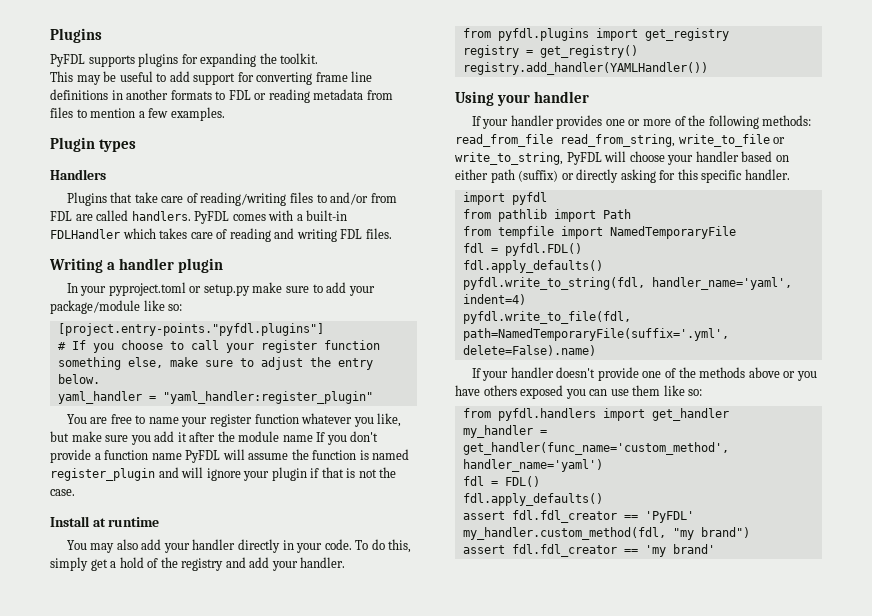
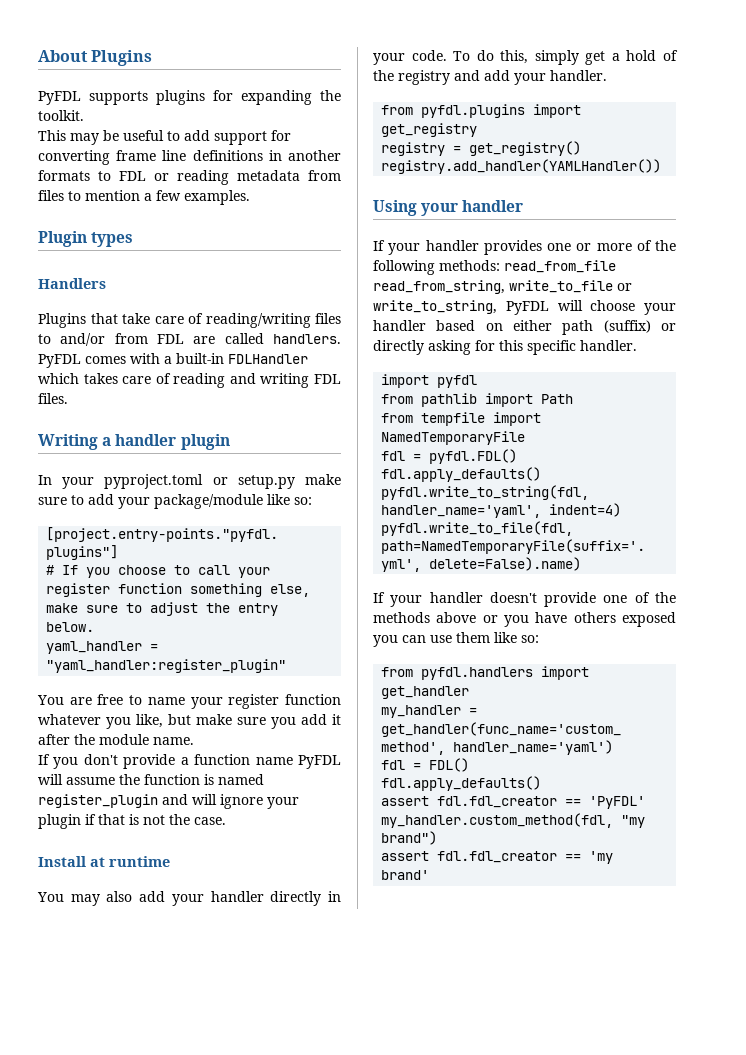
(50, 35) none -> [38,50,88,62] About
[282,435,313,442] name -> [153,737,194,745] name. //

